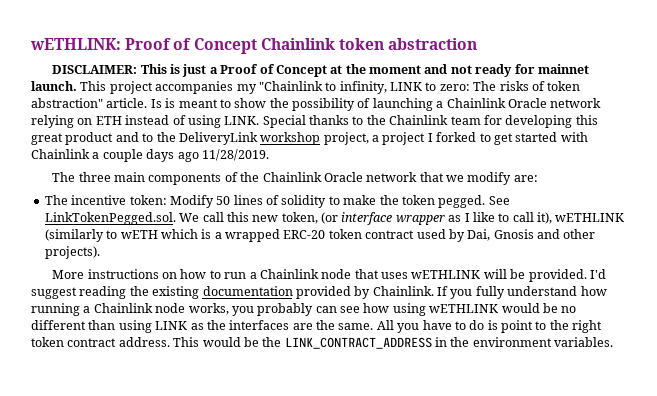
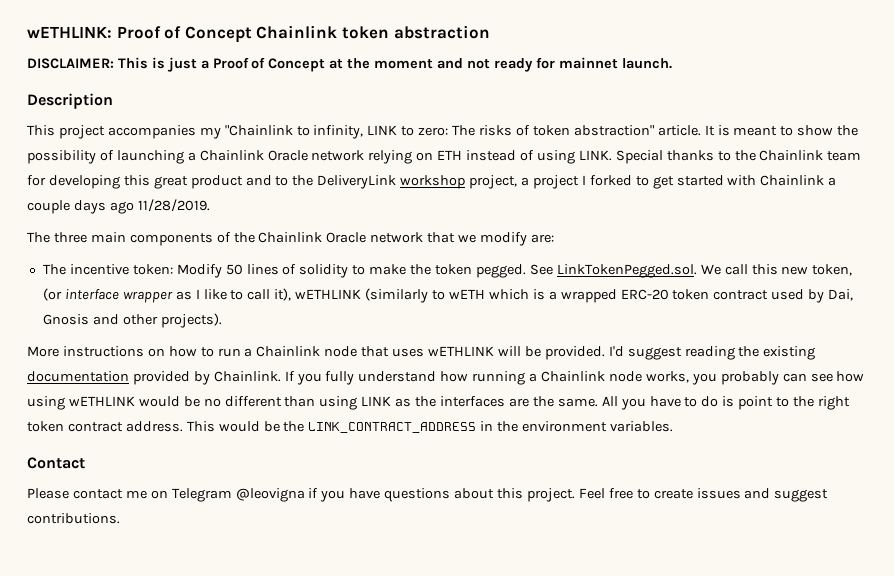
(77, 86) none -> [27,93,113,109] // Description //
[150,99,162,108] Is -> [704,125,715,136] It
(614, 342) none -> [27,457,85,469] [27,488,829,502] [27,513,120,524] // Contact // Please contact me on Telegram @leovigna if you have questions about this project. Feel free to create issues and suggest contributions.

